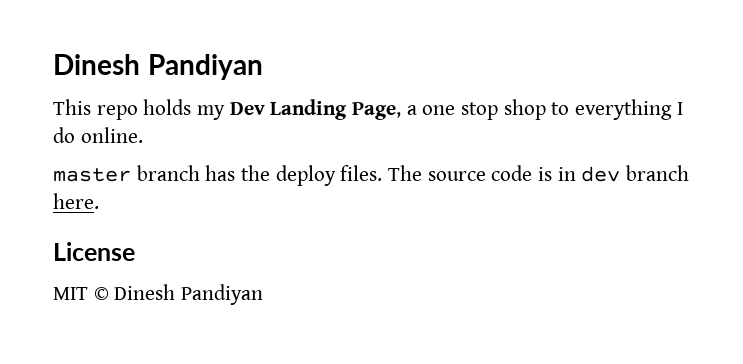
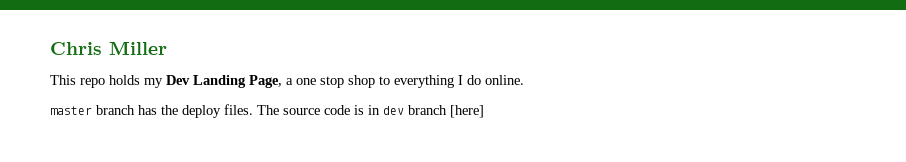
[53,54,263,80] Dinesh Pandiyan -> [50,41,167,55] Chris Miller
[53,193,99,209] [53,242,135,261] [53,284,264,305] here. // License // MIT © Dinesh Pandiyan -> [450,105,484,118] [here]

